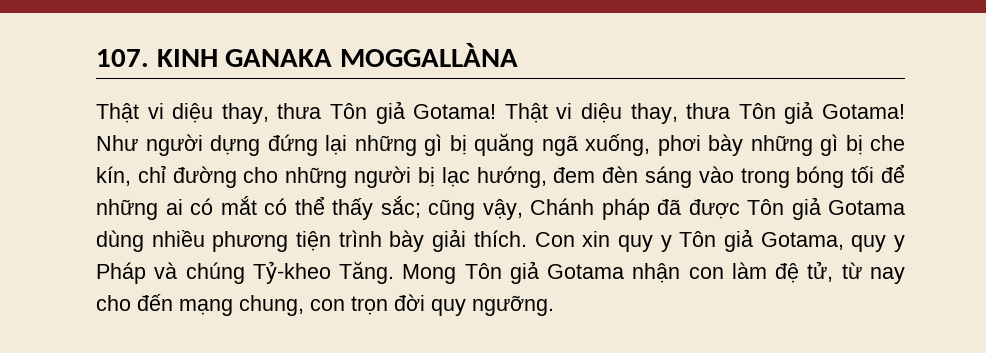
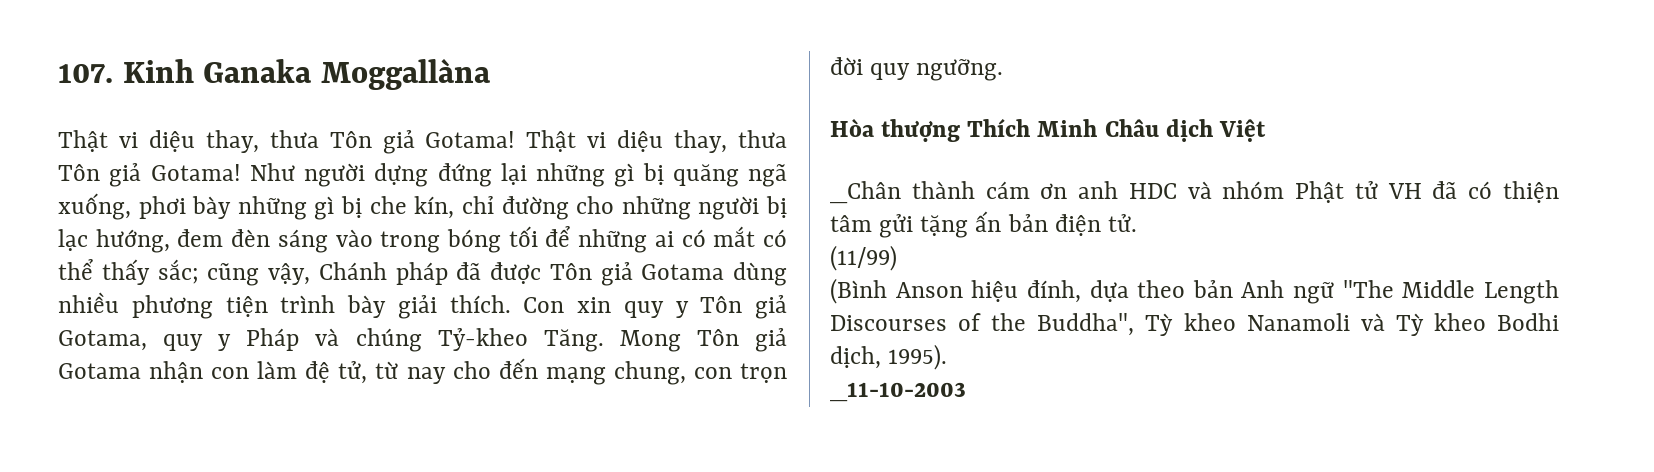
[156,43,519,67] KINH GANAKA MOGGALLÀNA -> [122,58,490,90] Kinh Ganaka Moggallàna
(554, 305) none -> [830,118,1266,142] [830,181,1559,204] [830,211,1137,238] [830,245,897,271] [830,278,1559,304] [830,313,1559,336] [830,344,948,370] [830,382,966,402] // Hòa thượng Thích Minh Châu dịch Việt // _Chân thành cám ơn anh HDC và nhóm Phật tử VH đã có thiện tâm gửi tặng ấn bản điện tử. // (11/99) // (Bình Anson hiệu đính, dựa theo bản Anh ngữ "The Middle Length Discourses of the Buddha", Tỳ kheo Nanamoli và Tỳ kheo Bodhi dịch, 1995). // _11-10-2003

